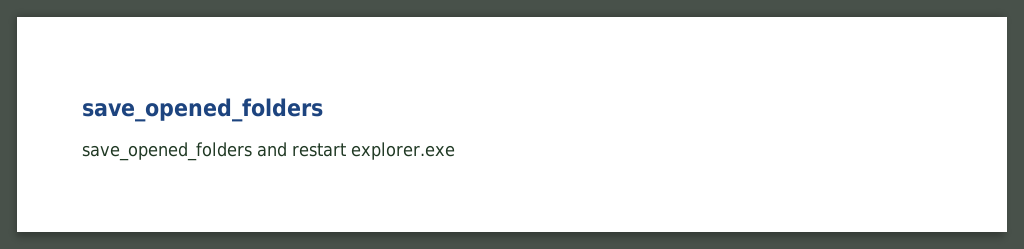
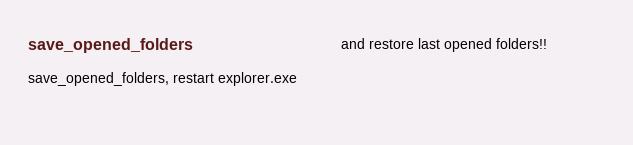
[82,142,455,161] save_opened_folders and restart explorer.exe -> [28,72,297,86] [341,38,547,52] save_opened_folders, restart explorer.exe and restore last opened folders!!

